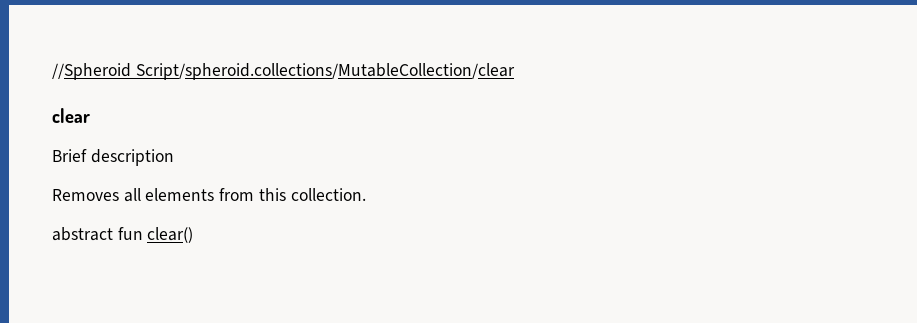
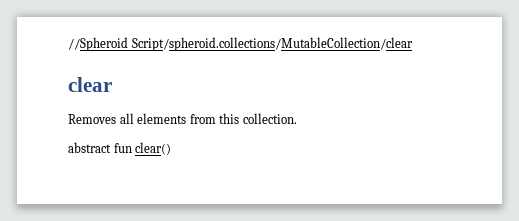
[52,149,174,166] // Brief description -> (112, 84) none

